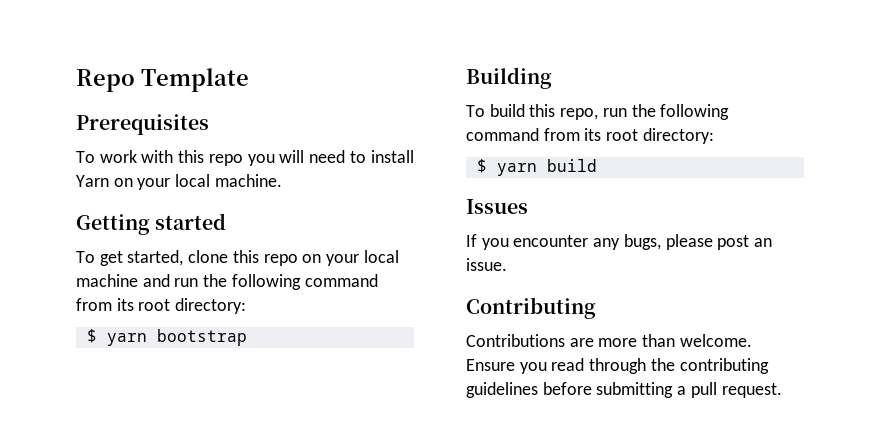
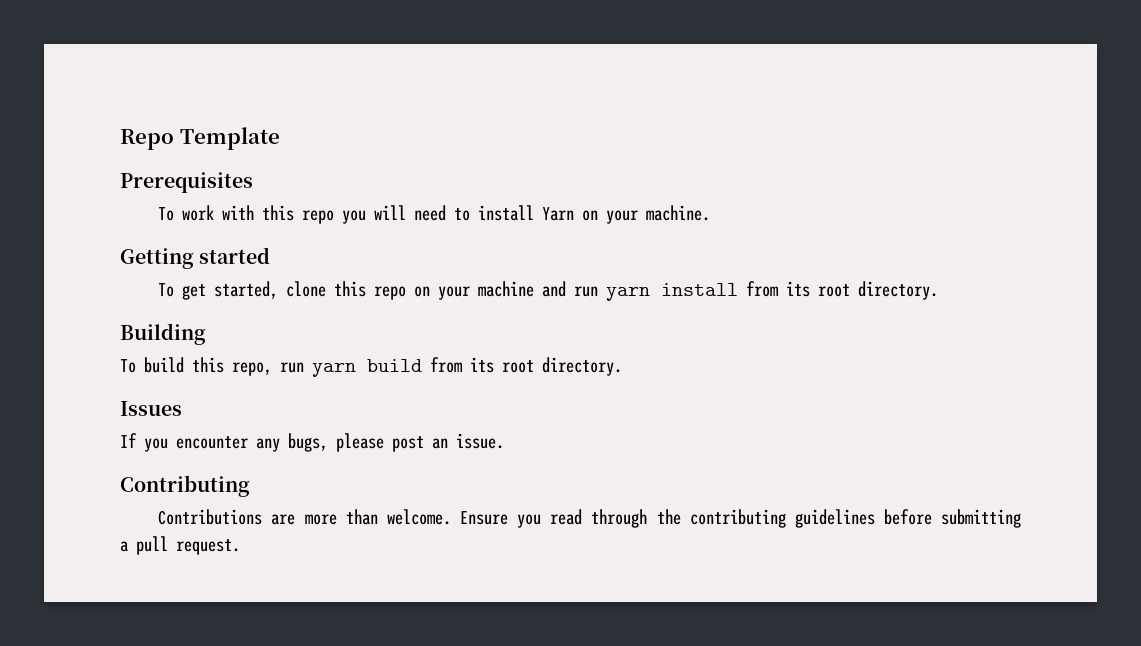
[175,174,211,187] local -> (639, 217) none
[363,250,399,263] local -> (471, 293) none
[203,274,378,290] [76,298,247,314] [86,329,247,346] the following command from its root directory: // $ yarn bootstrap -> [606,281,939,301] yarn install from its root directory.
[631,104,730,120] [466,128,714,144] [476,159,597,176] the following command from its root directory: // $ yarn build -> [312,357,622,377] yarn build from its root directory.

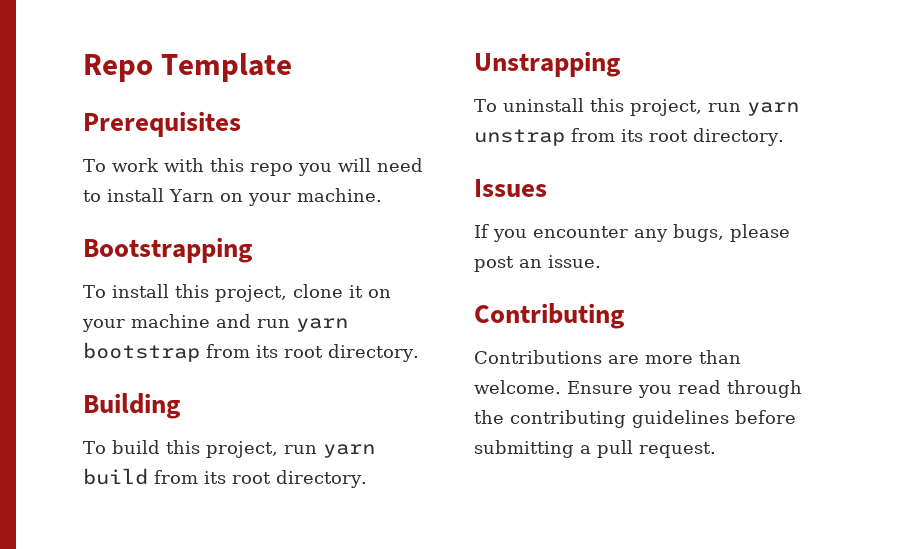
[120,247,271,269] [158,281,407,300] Getting started // To get started, clone this repo -> [83,237,252,263] [83,284,363,302] Bootstrapping // To install this project, clone it
[661,283,739,296] install -> [83,342,200,362] bootstrap
[232,362,272,376] repo, -> [205,441,278,458] project,
(622, 366) none -> [474,51,620,77] [474,98,799,116] [474,128,784,146] // Unstrapping // To uninstall this project, run yarn unstrap from its root directory.

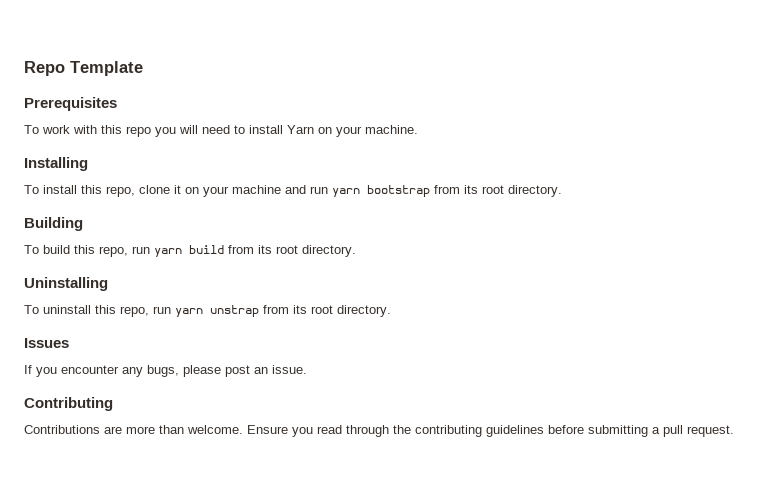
[83,237,252,263] Bootstrapping -> [24,157,88,171] Installing
[214,285,287,302] project, -> [106,186,135,197] repo,
[205,441,278,458] project, -> [99,246,128,257] repo,
[474,51,620,77] Unstrapping -> [24,277,108,291] Uninstalling
[629,99,702,116] project, -> [120,306,149,317] repo,

